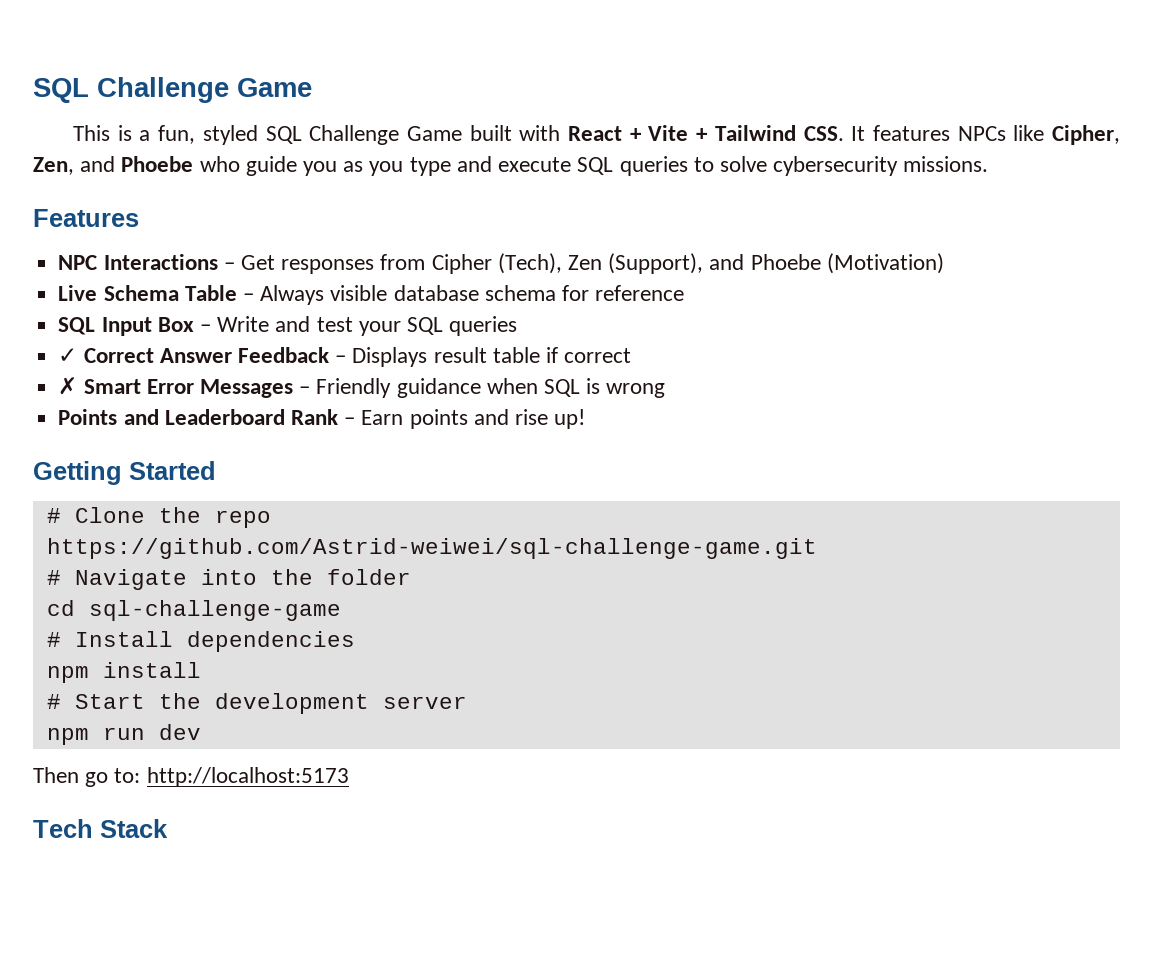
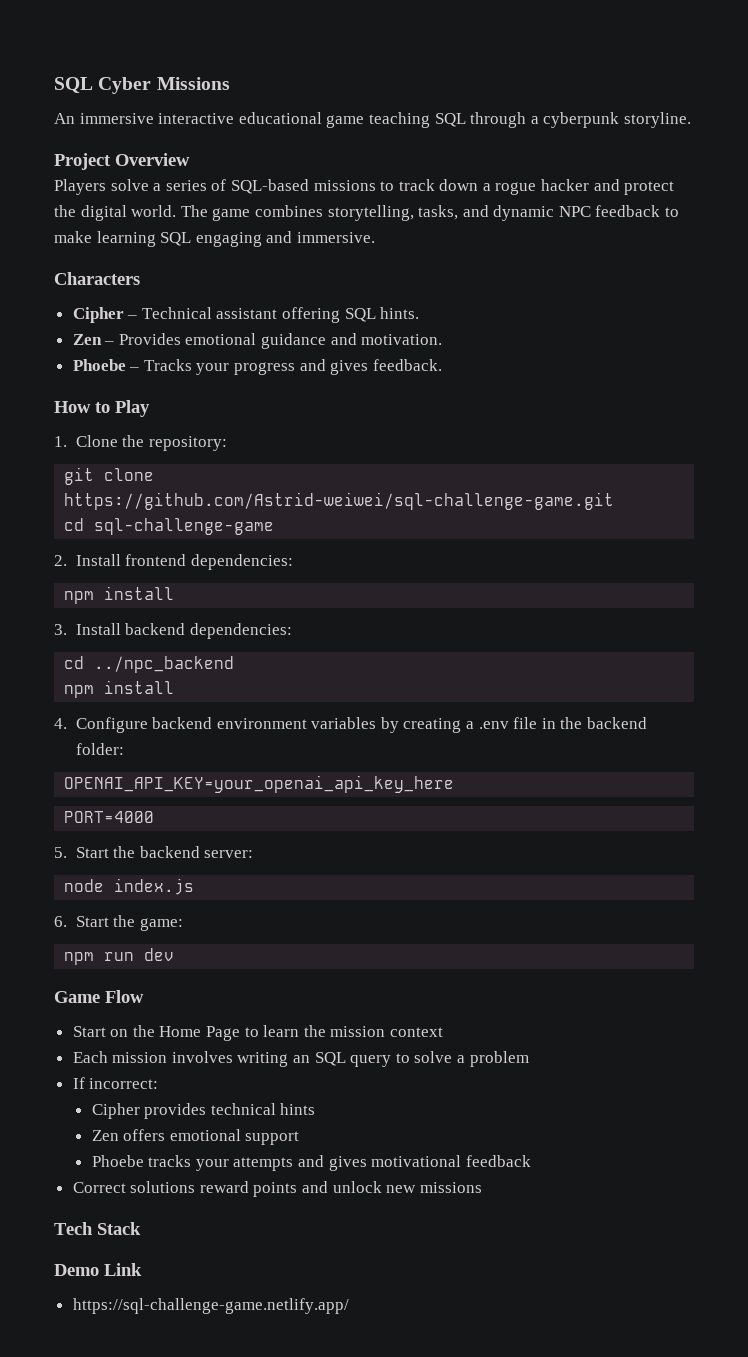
[33,77,312,103] [73,125,1121,145] [33,156,989,176] [33,209,139,227] [58,253,944,274] [58,285,685,305] [58,316,518,336] [58,347,632,367] [58,377,666,398] [58,409,586,429] [33,461,216,485] [46,507,271,528] [46,538,817,559] [46,569,411,590] [46,600,341,621] [46,631,355,652] [46,662,201,683] [46,693,467,714] [46,724,201,745] [33,767,349,787] SQL Challenge Game // This is a fun, styled SQL Challenge Game built with React + Vite + Tailwind CSS. It features NPCs like Cipher, Zen, and Phoebe who guide you as you type and execute SQL queries to solve cybersecurity missions. // Features // NPC Interactions – Get responses from Cipher (Tech), Zen (Support), and Phoebe (Motivation) // Live Schema Table – Always visible database schema for reference // SQL Input Box – Write and test your SQL queries // ✓ Correct Answer Feedback – Displays result table if correct // ✗ Smart Error Messages – Friendly guidance when SQL is wrong // Points and Leaderboard Rank – Earn points and rise up! // Getting Started // # Clone the repo // https://github.com/Astrid-weiwei/sql-challenge-game.git // # Navigate into the folder // cd sql-challenge-game // # Install dependencies // npm install // # Start the development server // npm run dev // Then go to: http://localhost:5173 -> [54,77,230,94] [54,112,691,128] [54,153,190,170] [54,179,675,195] [54,205,680,221] [54,231,375,247] [54,272,140,285] [72,307,420,323] [72,333,443,349] [72,359,442,375] [54,400,150,417] [54,435,227,451] [64,467,155,485] [64,492,615,510] [64,518,275,535] [54,554,293,570] [64,586,175,604] [54,623,292,639] [64,656,235,673] [64,680,175,698] [54,717,647,733] [75,743,124,755] [64,775,455,793] [64,811,155,823] [54,846,254,858] [64,878,195,895] [54,915,183,931] [64,948,175,965] [54,990,144,1003] [72,1025,444,1041] [72,1051,529,1067] [72,1077,159,1089] [91,1103,316,1119] [91,1129,300,1145] [91,1155,531,1171] [72,1181,482,1197] SQL Cyber Missions // An immersive interactive educational game teaching SQL through a cyberpunk storyline. // Project Overview // Players solve a series of SQL-based missions to track down a rogue hacker and protect the digital world. The game combines storytelling, tasks, and dynamic NPC feedback to make learning SQL engaging and immersive. // Characters // Cipher – Technical assistant offering SQL hints. // Zen – Provides emotional guidance and motivation. // Phoebe – Tracks your progress and gives feedback. // How to Play // 1. Clone the repository: // git clone https://github.com/Astrid-weiwei/sql-challenge-game.git // cd sql-challenge-game // 2. Install frontend dependencies: // npm install // 3. Install backend dependencies: // cd ../npc_backend // npm install // 4. Configure backend environment variables by creating a .env file in the backend folder: // OPENAI_API_KEY=your_openai_api_key_here // PORT=4000 // 5. Start the backend server: // node index.js // 6. Start the game: // npm run dev // Game Flow // Start on the Home Page to learn the mission context // Each mission involves writing an SQL query to solve a problem // If incorrect: // Cipher provides technical hints // Zen offers emotional support // Phoebe tracks your attempts and gives motivational feedback // Correct solutions reward points and unlock new missions
(168, 828) none -> [54,1263,142,1276] [72,1298,349,1314] // Demo Link // https://sql-challenge-game.netlify.app/

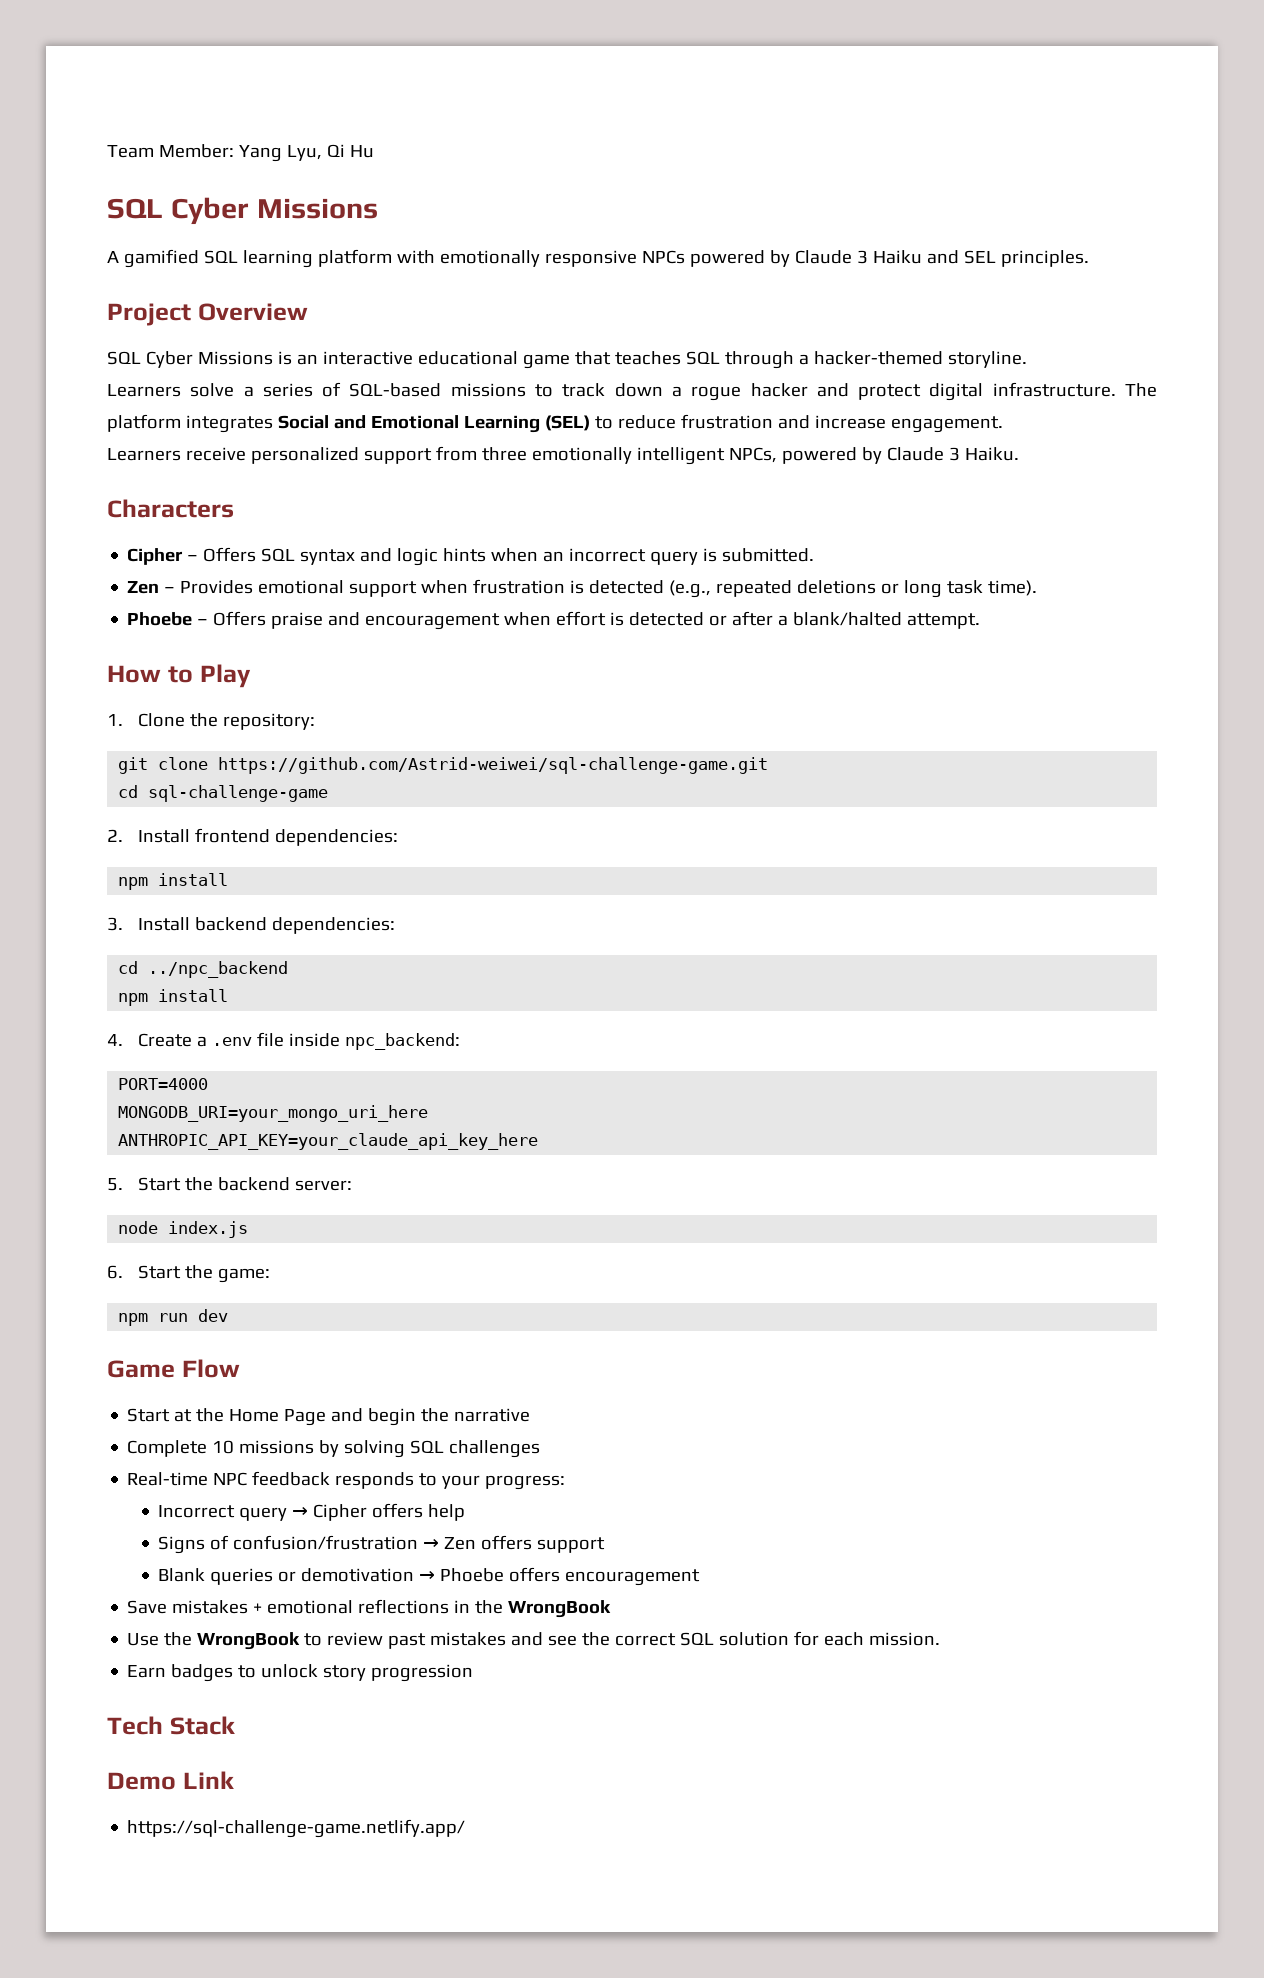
[54,77,230,94] [54,112,691,128] [54,153,190,170] [54,179,106,195] SQL Cyber Missions // An immersive interactive educational game teaching SQL through a cyberpunk storyline. // Project Overview // Players -> [107,144,374,162] [107,197,378,225] [107,249,1089,268] [107,303,308,326] [107,351,1027,369] [107,384,181,397] Team Member: Yang Lyu, Qi Hu // SQL Cyber Missions // A gamified SQL learning platform with emotionally responsive NPCs powered by Claude 3 Haiku and SEL principles. // Project Overview // SQL Cyber Missions is an interactive educational game that teaches SQL through a hacker-themed storyline. // Learners
[54,205,680,221] [54,231,375,247] [54,272,140,285] [72,307,420,323] [72,333,443,349] [72,359,442,375] the digital world. The game combines storytelling, tasks, and dynamic NPC feedback to make learning SQL engaging and immersive. // Characters // Cipher – Technical assistant offering SQL hints. // Zen – Provides emotional guidance and motivation. // Phoebe – Tracks your progress and gives feedback. -> [929,382,1157,401] [107,414,1003,433] [107,446,1019,465] [107,499,234,518] [127,547,815,566] [127,579,1038,598] [127,611,981,630] digital infrastructure. The platform integrates Social and Emotional Learning (SEL) to reduce frustration and increase engagement. // Learners receive personalized support from three emotionally intelligent NPCs, powered by Claude 3 Haiku. // Characters // Cipher – Offers SQL syntax and logic hints when an incorrect query is submitted. // Zen – Provides emotional support when frustration is detected (e.g., repeated deletions or long task time). // Phoebe – Offers praise and encouragement when effort is detected or after a blank/halted attempt.
[75,717,647,733] [75,743,124,755] [64,775,455,793] Configure backend environment variables by creating a .env file in the backend folder: // OPENAI_API_KEY=your_openai_api_key_here -> [137,1032,460,1050] Create a .env file inside npc_backend:
(155, 817) none -> [118,1105,429,1122] [118,1133,539,1150] // MONGODB_URI=your_mongo_uri_here // ANTHROPIC_API_KEY=your_claude_api_key_here
[110,1029,129,1037] on -> [174,1409,193,1422] at
[244,1025,444,1037] [72,1051,529,1067] [72,1077,159,1089] [91,1103,316,1119] to learn the mission context // Each mission involves writing an SQL query to solve a problem // If incorrect: // Cipher provides technical hints // -> [331,1408,531,1426] [127,1440,541,1458] [127,1471,566,1490] [158,1503,466,1521] [158,1535,440,1554] and begin the narrative // Complete 10 missions by solving SQL challenges // Real-time NPC feedback responds to your progress: // Incorrect query → Cipher offers help // Signs of confusion/frustration →
[169,1129,241,1141] emotional -> (533, 1542) none
[91,1155,531,1171] [72,1181,482,1197] Phoebe tracks your attempts and gives motivational feedback // Correct solutions reward points and unlock new missions -> [158,1567,701,1586] [127,1599,612,1618] [127,1631,941,1650] [127,1664,474,1682] Blank queries or demotivation → Phoebe offers encouragement // Save mistakes + emotional reflections in the WrongBook // Use the WrongBook to review past mistakes and see the correct SQL solution for each mission. // Earn badges to unlock story progression

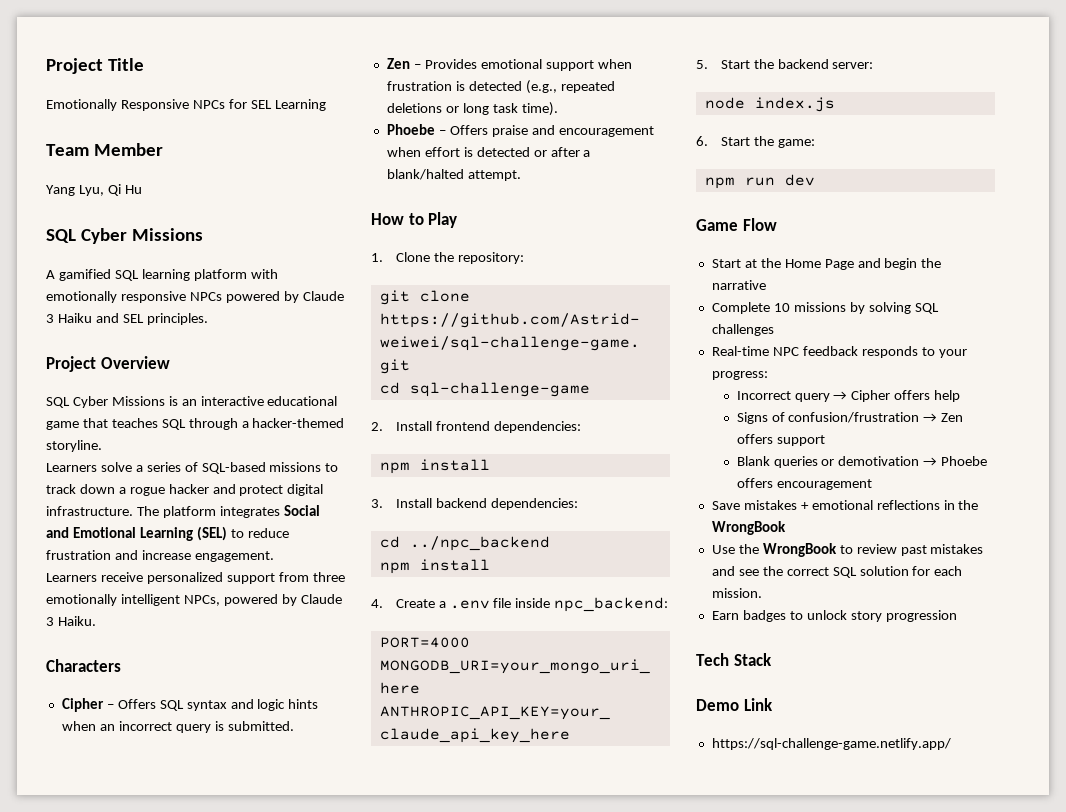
[107,144,234,158] Team Member: -> [46,58,144,74] [46,99,326,111] [46,143,163,156] Project Title // Emotionally Responsive NPCs for SEL Learning // Team Member //

